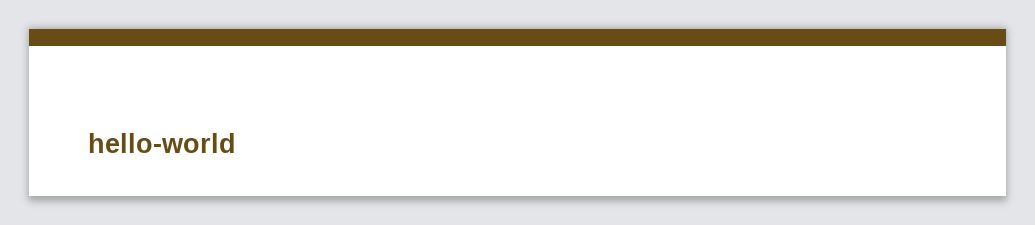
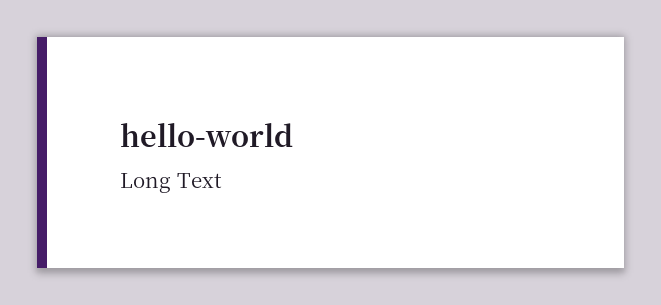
(236, 143) none -> [120,173,222,193] // Long Text

